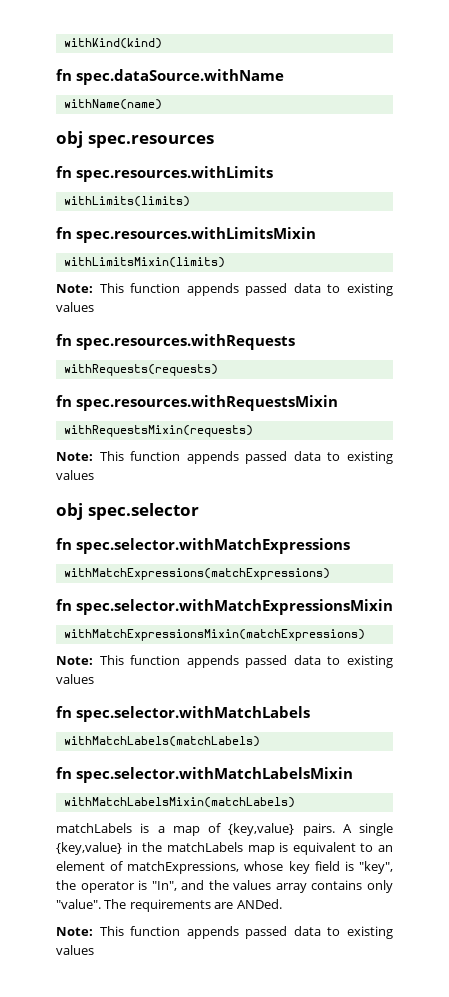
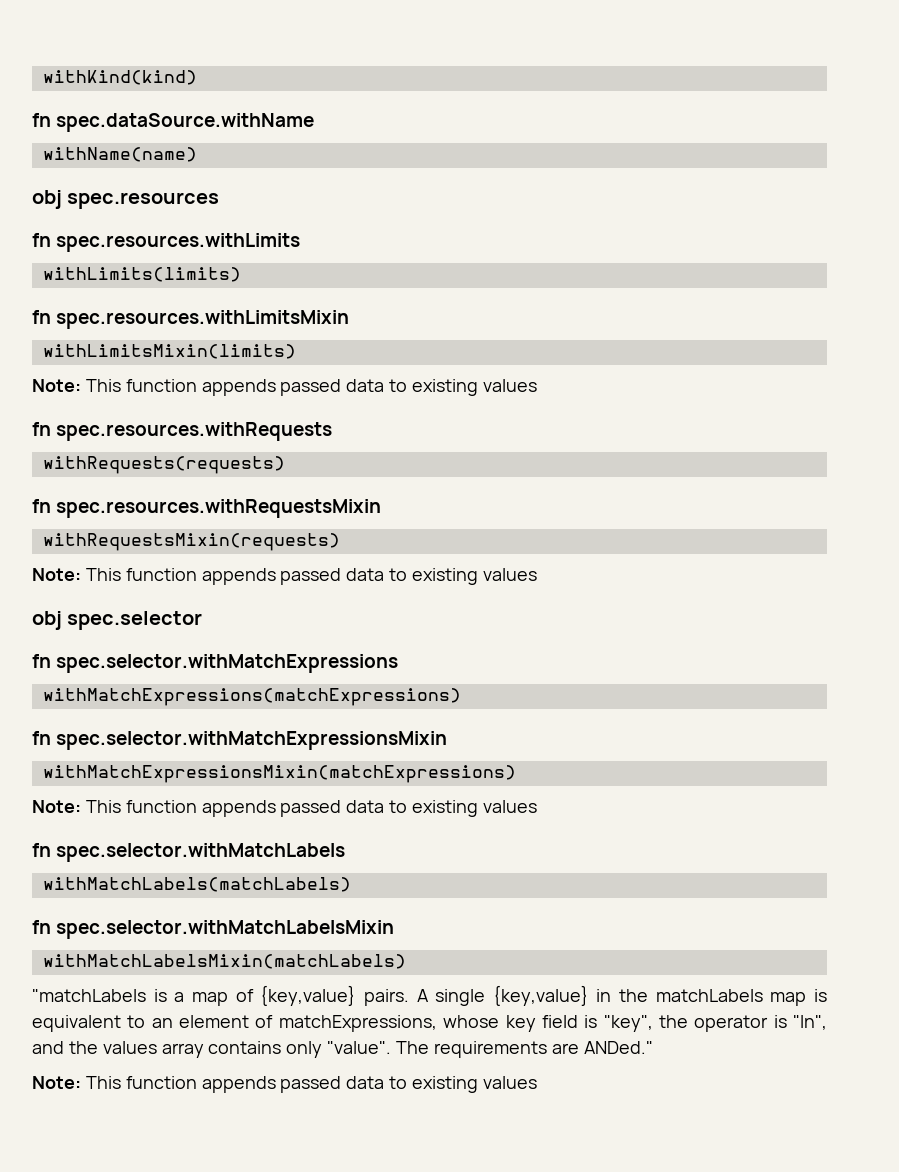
[56,823,132,833] matchLabels -> [32,989,146,1002] "matchLabels
[236,899,282,909] ANDed. -> [583,1041,653,1054] ANDed."

